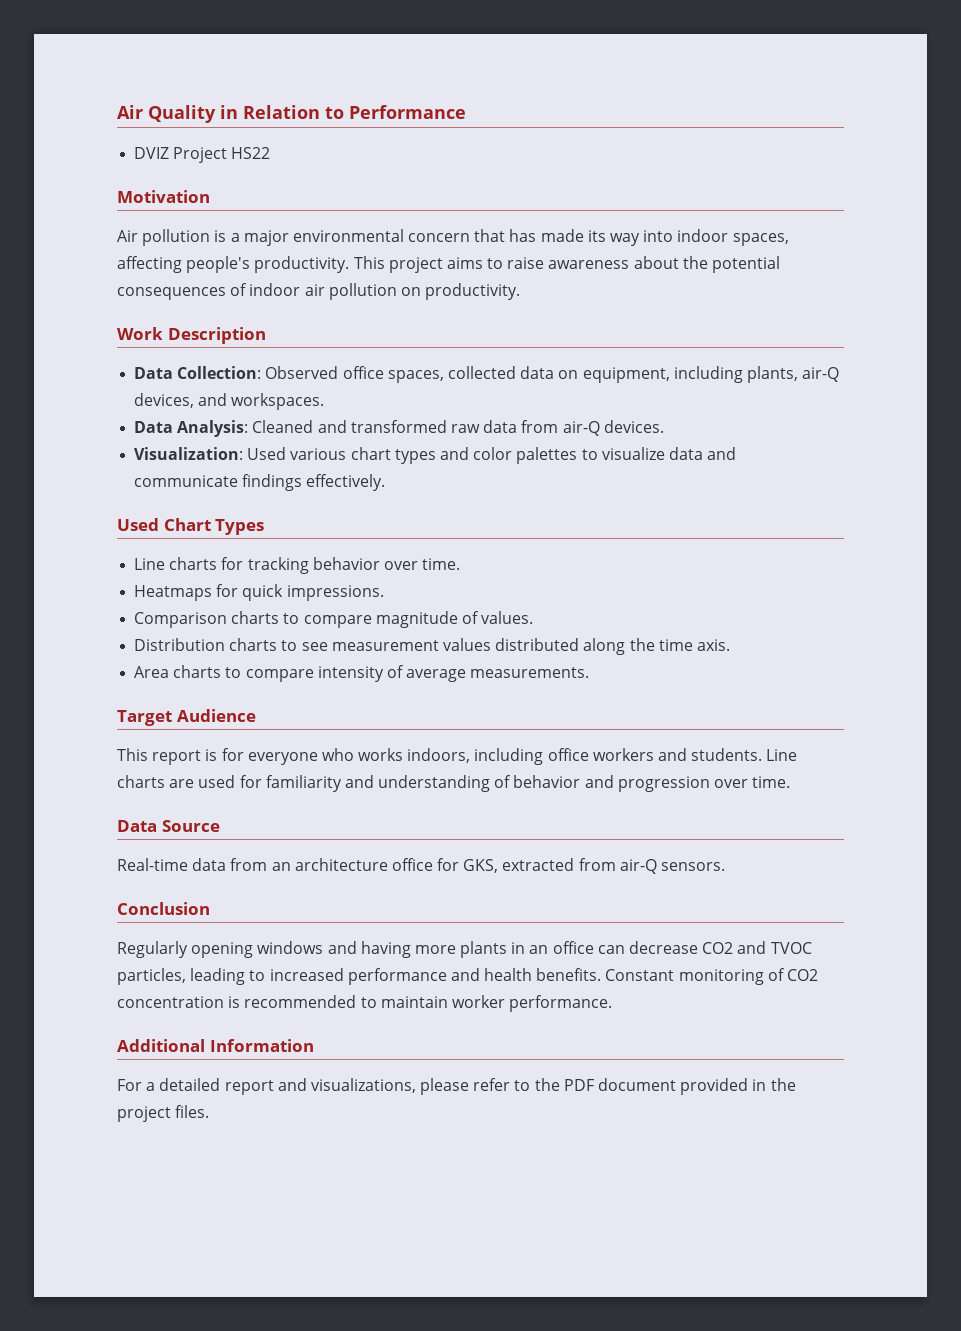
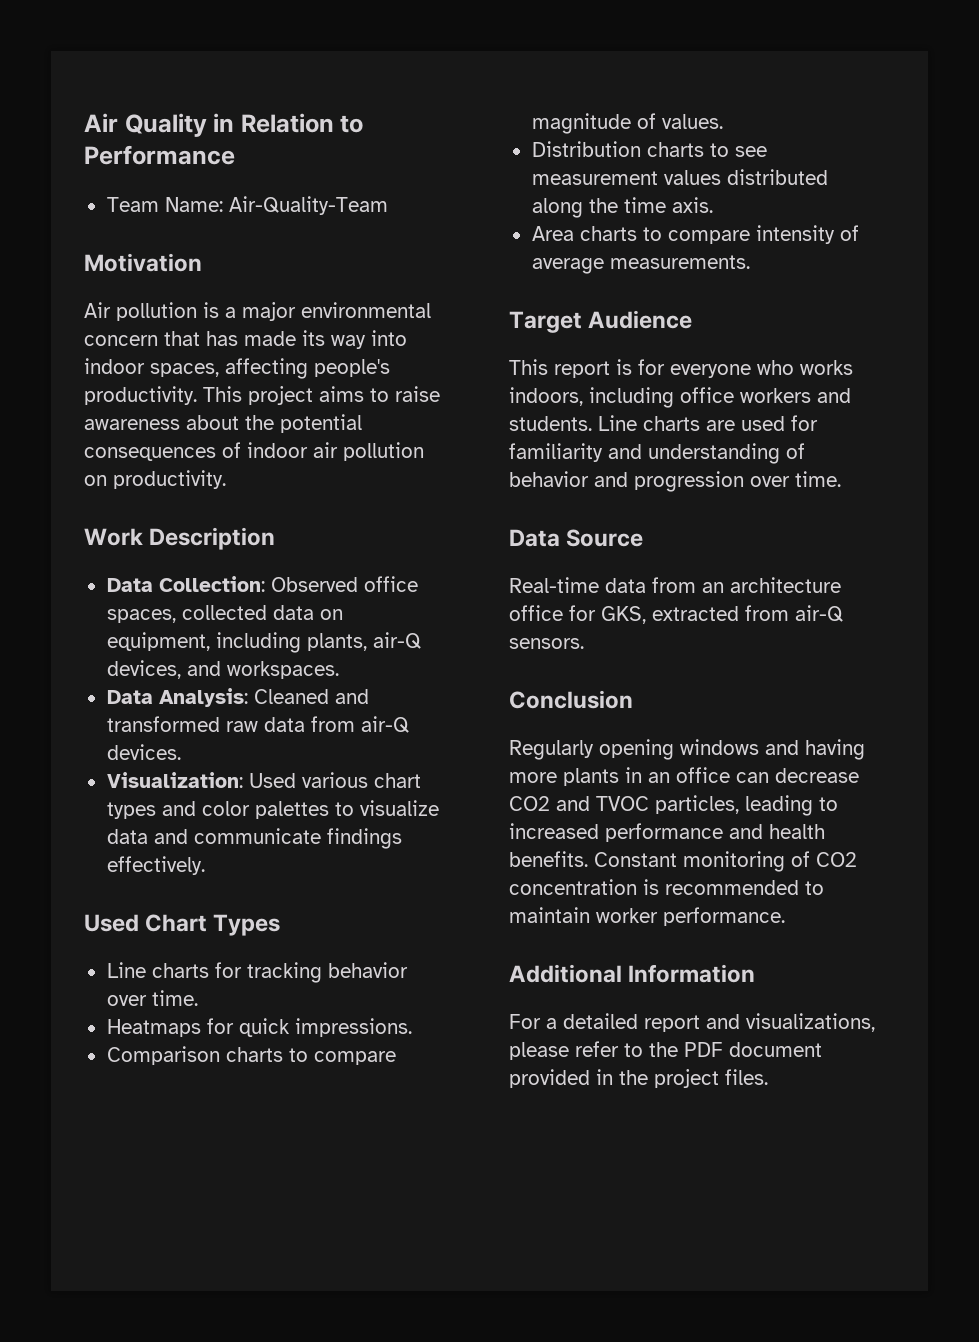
[134,147,271,163] DVIZ Project HS22 -> [106,196,388,215] Team Name: Air-Quality-Team

